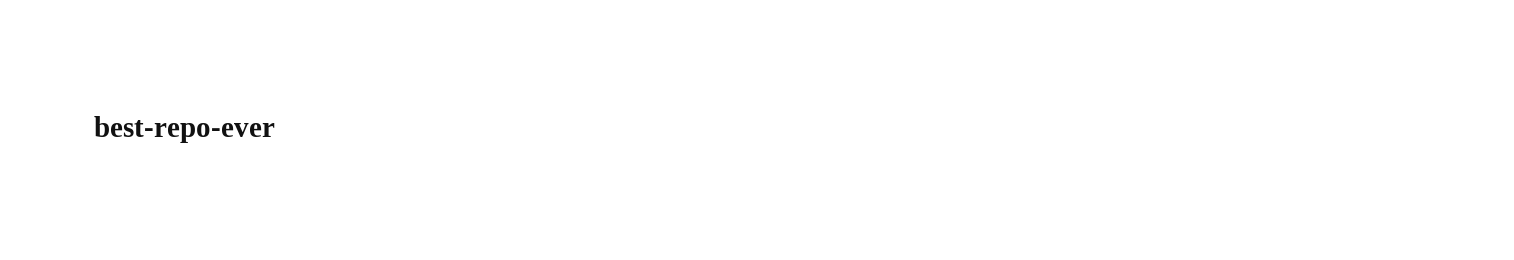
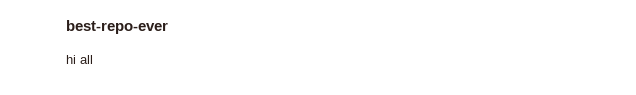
(275, 129) none -> [66,55,93,64] // hi all

